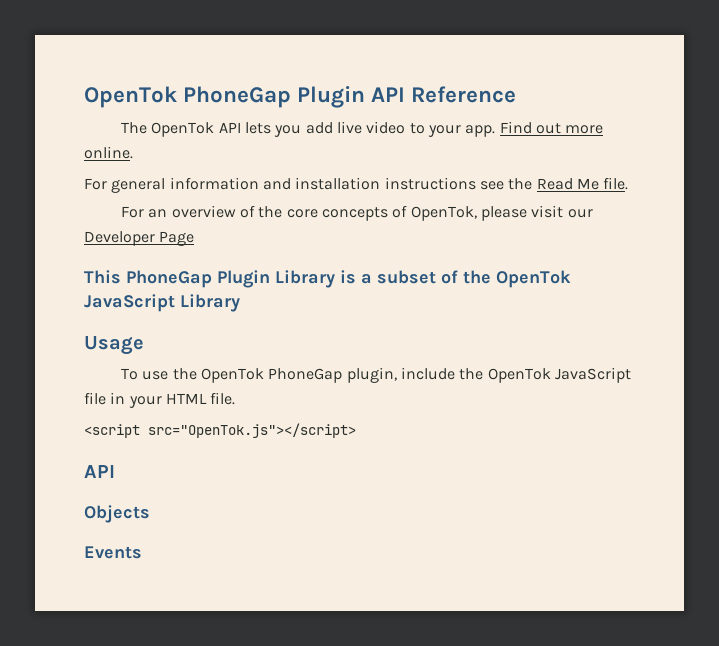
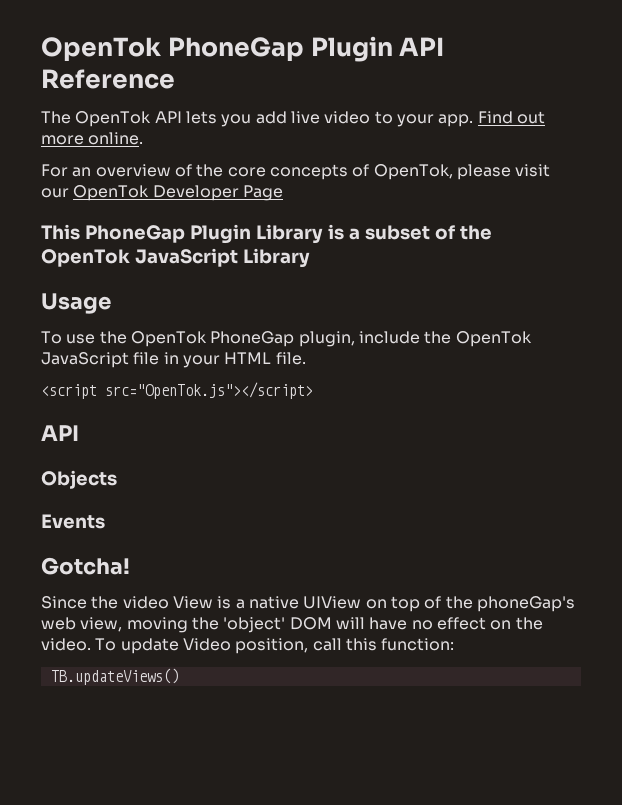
[84,177,629,193] // For general information and installation instructions see the Read Me file. -> (144, 138) none
(593, 213) none -> [73,185,150,201] OpenTok
(142, 552) none -> [41,557,130,575] [41,596,575,612] [41,617,543,633] [41,638,455,654] [50,668,179,685] // Gotcha! // Since the video View is a native UIView on top of the phoneGap's web view, moving the 'object' DOM will have no effect on the video. To update Video position, call this function: // TB.updateViews()

